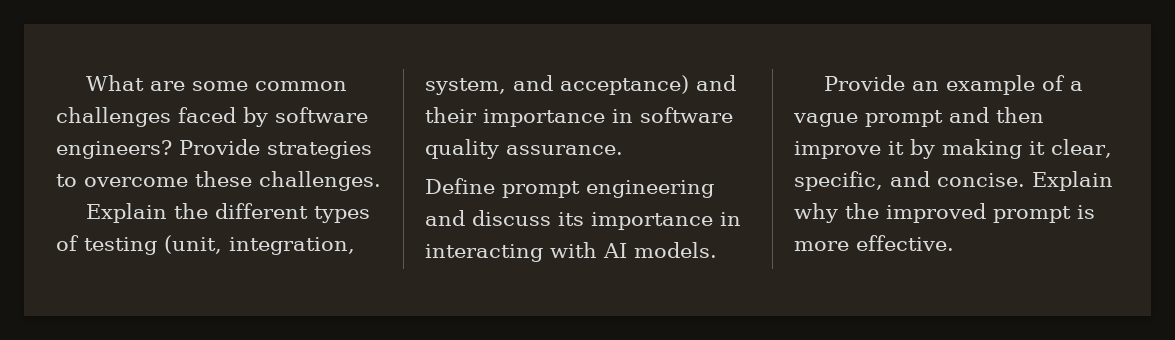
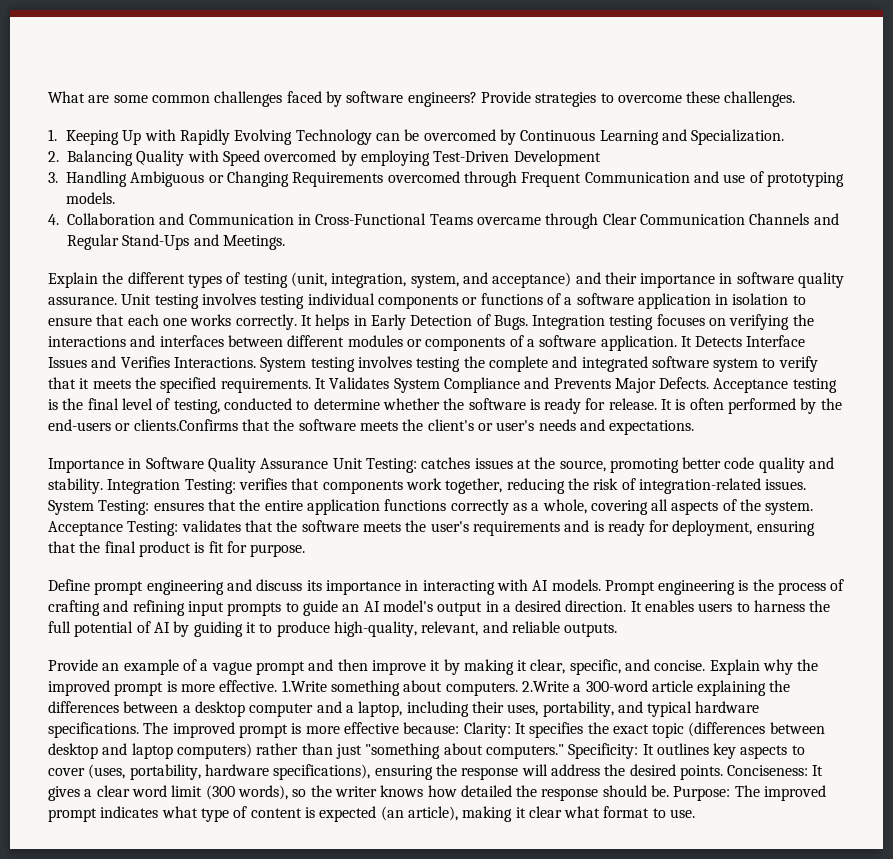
(381, 181) none -> [48,129,785,145] [48,150,601,166] [48,171,844,187] [66,192,116,204] [48,213,839,229] [67,234,285,250] // 1. Keeping Up with Rapidly Evolving Technology can be overcomed by Continuous Learning and Specialization. // 2. Balancing Quality with Speed overcomed by employing Test-Driven Development // 3. Handling Ambiguous or Changing Requirements overcomed through Frequent Communication and use of prototyping models. // 4. Collaboration and Communication in Cross-Functional Teams overcame through Clear Communication Channels and Regular Stand-Ups and Meetings.
(623, 150) none -> [121,293,806,309] [48,314,814,330] [48,335,806,351] [48,356,818,372] [48,377,837,393] [48,398,842,414] [48,419,695,435] [48,457,835,473] [48,478,807,494] [48,499,814,515] [48,520,815,536] [48,541,306,557] Unit testing involves testing individual components or functions of a software application in isolation to ensure that each one works correctly. It helps in Early Detection of Bugs. Integration testing focuses on verifying the interactions and interfaces between different modules or components of a software application. It Detects Interface Issues and Verifies Interactions. System testing involves testing the complete and integrated software system to verify that it meets the specified requirements. It Validates System Compliance and Prevents Major Defects. Acceptance testing is the final level of testing, conducted to determine whether the software is ready for release. It is often performed by the end-users or clients.Confirms that the software meets the client's or user's needs and expectations. // Importance in Software Quality Assurance Unit Testing: catches issues at the source, promoting better code quality and stability. Integration Testing: verifies that components work together, reducing the risk of integration-related issues. System Testing: ensures that the entire application functions correctly as a whole, covering all aspects of the system. Acceptance Testing: validates that the software meets the user's requirements and is ready for deployment, ensuring that the final product is fit for purpose.
(717, 250) none -> [604,579,845,595] [48,600,831,616] [48,621,618,637] Prompt engineering is the process of crafting and refining input prompts to guide an AI model's output in a desired direction. It enables users to harness the full potential of AI by guiding it to produce high-quality, relevant, and reliable outputs.
(954, 243) none -> [281,680,791,696] [48,701,760,717] [48,722,825,738] [48,743,805,759] [48,764,824,780] [48,785,827,801] [48,806,696,822] 1.Write something about computers. 2.Write a 300-word article explaining the differences between a desktop computer and a laptop, including their uses, portability, and typical hardware specifications. The improved prompt is more effective because: Clarity: It specifies the exact topic (differences between desktop and laptop computers) rather than just "something about computers." Specificity: It outlines key aspects to cover (uses, portability, hardware specifications), ensuring the response will address the desired points. Conciseness: It gives a clear word limit (300 words), so the writer knows how detailed the response should be. Purpose: The improved prompt indicates what type of content is expected (an article), making it clear what format to use.

